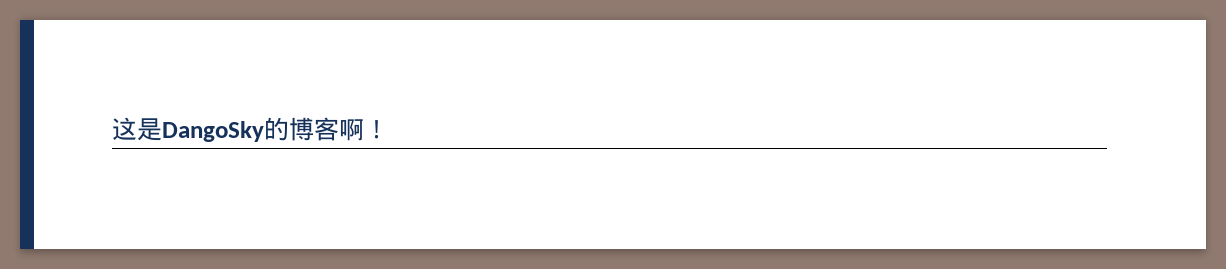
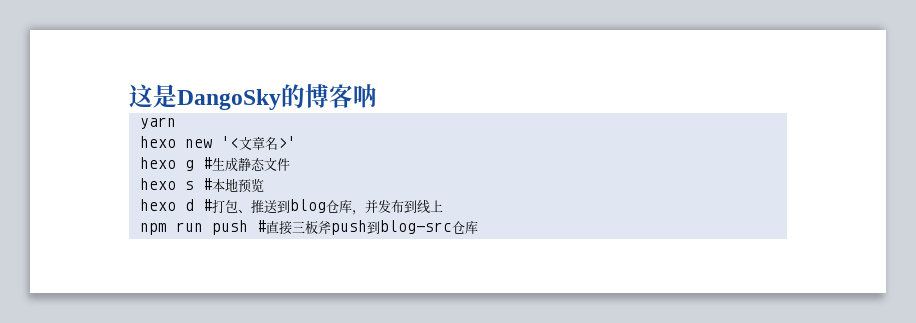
[339,119,389,141] 啊！ -> [353,84,377,108] [140,117,177,129] [140,136,297,150] [140,157,291,172] [140,178,265,193] [140,199,444,215] [140,220,479,235] 呐 // yarn // hexo new '<文章名>' // hexo g #生成静态文件 // hexo s #本地预览 // hexo d #打包、推送到blog仓库，并发布到线上 // npm run push #直接三板斧push到blog-src仓库

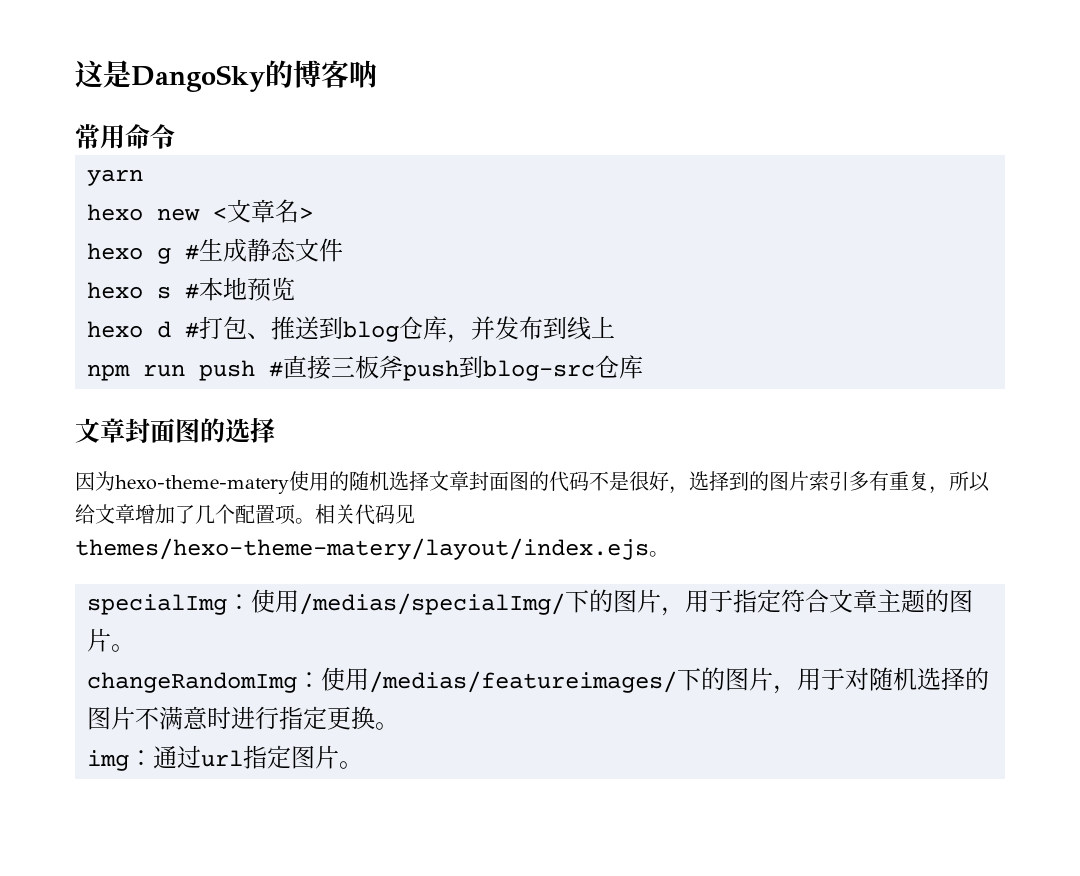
(377, 96) none -> [75,124,175,149] // 常用命令
[221,136,297,150] '<文章名>' -> [213,199,313,223] <文章名>
(479, 227) none -> [75,418,275,443] [75,471,990,494] [75,504,415,525] [75,538,669,560] [87,589,973,616] [87,628,135,652] [87,667,989,694] [87,706,399,730] [87,745,363,771] // 文章封面图的选择 // 因为hexo-theme-matery使用的随机选择文章封面图的代码不是很好，选择到的图片索引多有重复，所以给文章增加了几个配置项。相关代码见themes/hexo-theme-matery/layout/index.ejs。 // specialImg：使用/medias/specialImg/下的图片，用于指定符合文章主题的图片。 // changeRandomImg：使用/medias/featureimages/下的图片，用于对随机选择的图片不满意时进行指定更换。 // img：通过url指定图片。

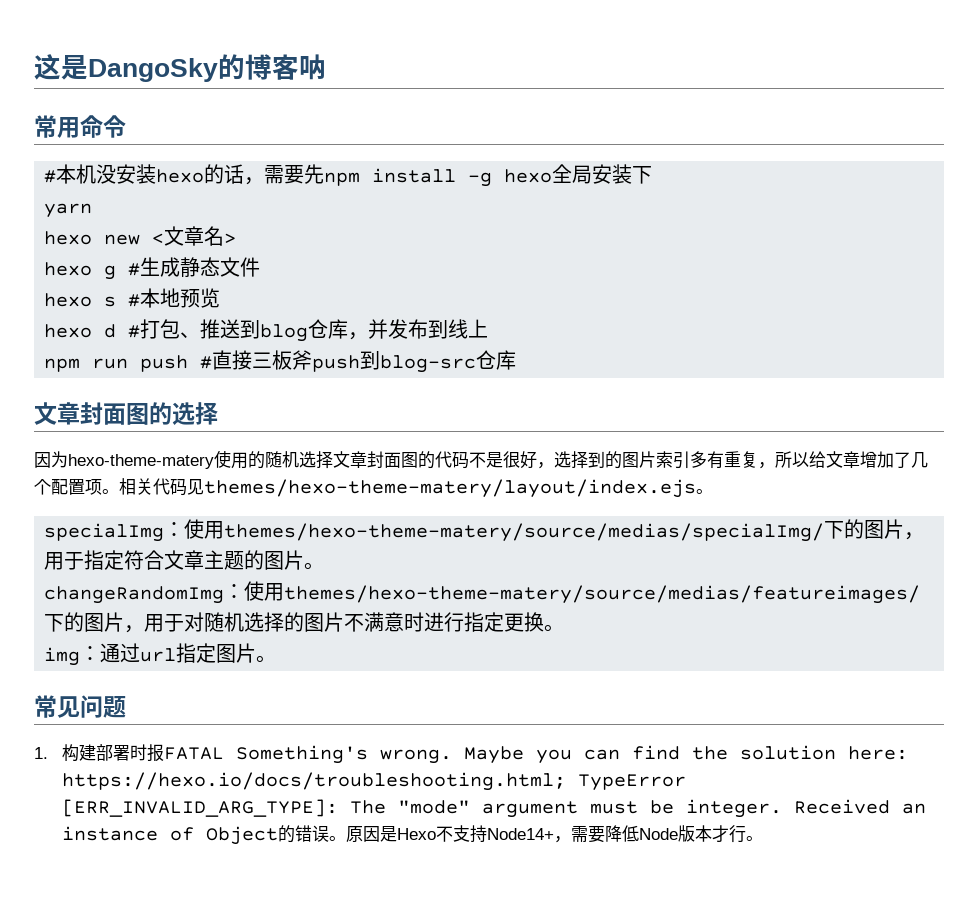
(175, 136) none -> [44,164,653,187] // #本机没安装hexo的话，需要先npm install -g hexo全局安装下
[299,593,565,615] /medias/specialImg/ -> [224,523,825,542] themes/hexo-theme-matery/source/medias/specialImg/
[369,671,677,693] /medias/featureimages/ -> [284,585,921,604] themes/hexo-theme-matery/source/medias/featureimages/
(363, 765) none -> [34,695,126,718] [34,744,909,764] [62,772,687,791] [62,799,927,818] [62,825,764,845] // 常见问题 // 1.构建部署时报FATAL Something's wrong. Maybe you can find the solution here: https://hexo.io/docs/troubleshooting.html; TypeError [ERR_INVALID_ARG_TYPE]: The "mode" argument must be integer. Received an instance of Object的错误。原因是Hexo不支持Node14+，需要降低Node版本才行。

